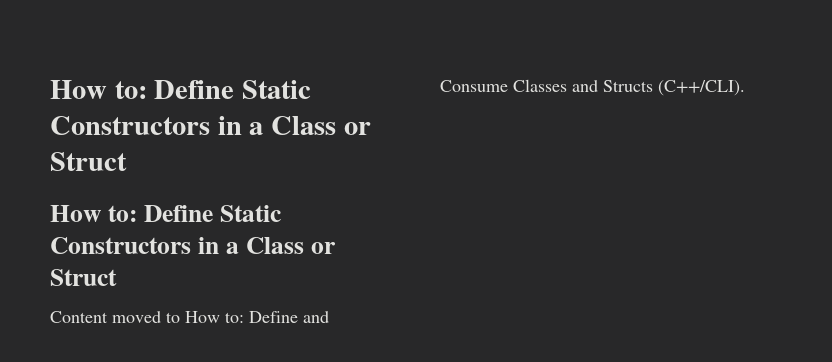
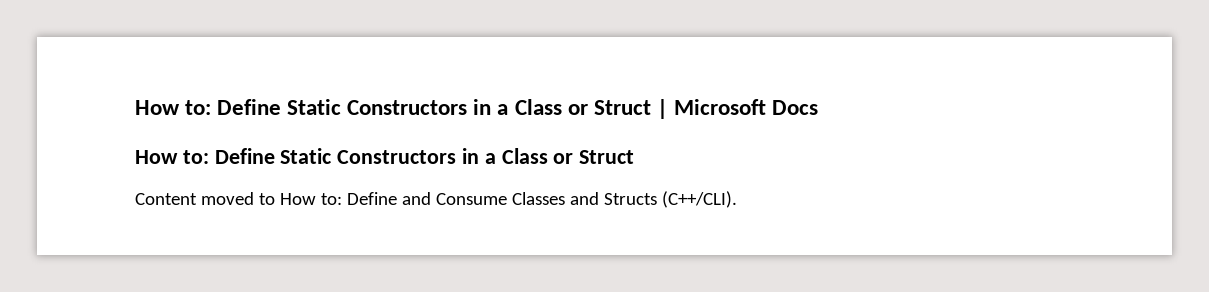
(127, 161) none -> [656,99,818,119] | Microsoft Docs

